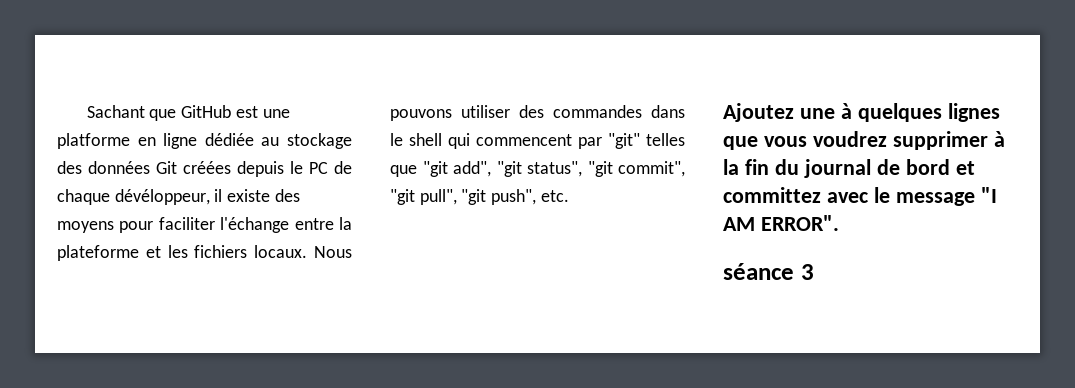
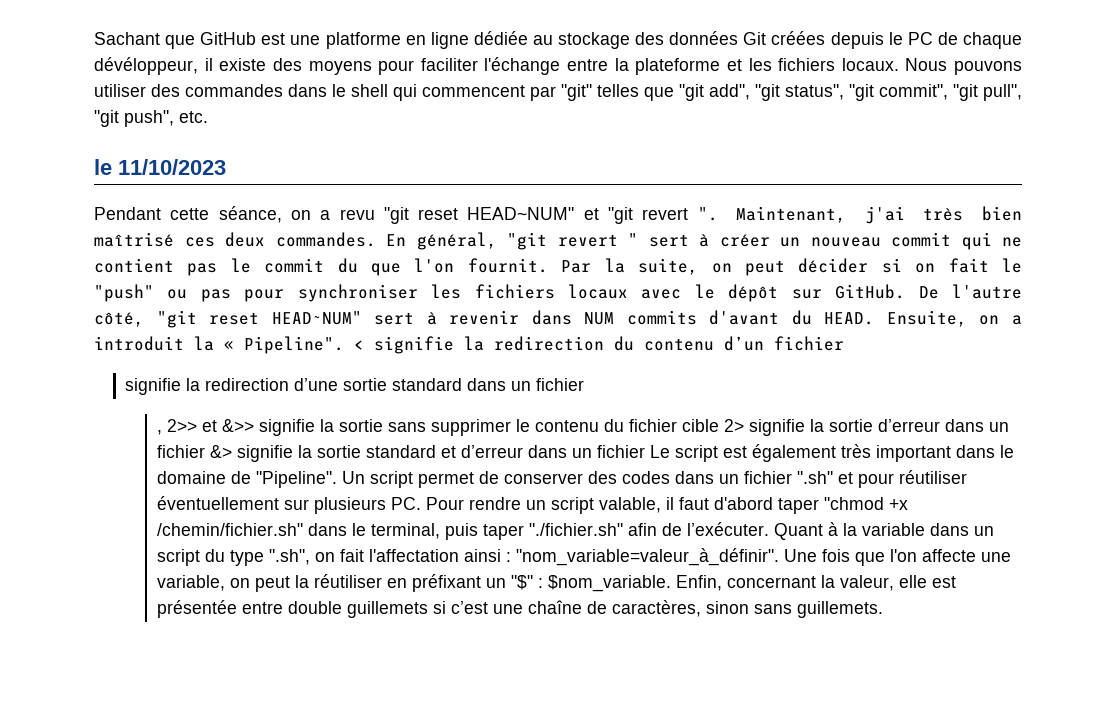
[723,103,1000,122] [723,131,1005,150] [723,159,975,178] [723,187,997,206] [723,215,839,231] [723,263,814,280] Ajoutez une à quelques lignes que vous voudrez supprimer à la fin du journal de bord et committez avec le message "I AM ERROR". // séance 3 -> [94,159,226,175] [94,206,1022,224] [94,232,1022,250] [94,258,1022,276] [94,284,1023,302] [94,310,1022,328] [94,336,844,354] [125,378,585,395] [156,419,1009,436] [156,444,1014,462] [156,470,967,488] [156,496,908,514] [156,522,994,540] [156,548,1011,566] [156,574,956,592] [156,600,883,618] le 11/10/2023 // Pendant cette séance, on a revu "git reset HEAD~NUM" et "git revert ". Maintenant, j'ai très bien maîtrisé ces deux commandes. En général, "git revert " sert à créer un nouveau commit qui ne contient pas le commit du que l'on fournit. Par la suite, on peut décider si on fait le "push" ou pas pour synchroniser les fichiers locaux avec le dépôt sur GitHub. De l'autre côté, "git reset HEAD~NUM" sert à revenir dans NUM commits d'avant du HEAD. Ensuite, on a introduit la « Pipeline". < signifie la redirection du contenu d’un fichier // signifie la redirection d’une sortie standard dans un fichier // , 2>> et &>> signifie la sortie sans supprimer le contenu du fichier cible 2> signifie la sortie d’erreur dans un fichier &> signifie la sortie standard et d’erreur dans un fichier Le script est également très important dans le domaine de "Pipeline". Un script permet de conserver des codes dans un fichier ".sh" et pour réutiliser éventuellement sur plusieurs PC. Pour rendre un script valable, il faut d'abord taper "chmod +x /chemin/fichier.sh" dans le terminal, puis taper "./fichier.sh" afin de l’exécuter. Quant à la variable dans un script du type ".sh", on fait l'affectation ainsi : "nom_variable=valeur_à_définir". Une fois que l'on affecte une variable, on peut la réutiliser en préfixant un "$" : $nom_variable. Enfin, concernant la valeur, elle est présentée entre double guillemets si c’est une chaîne de caractères, sinon sans guillemets.

